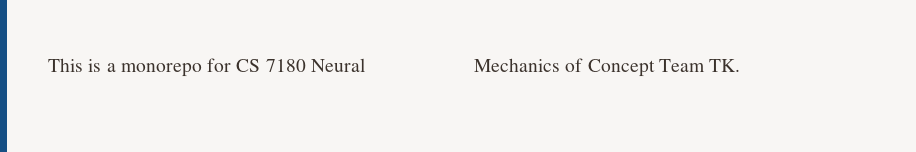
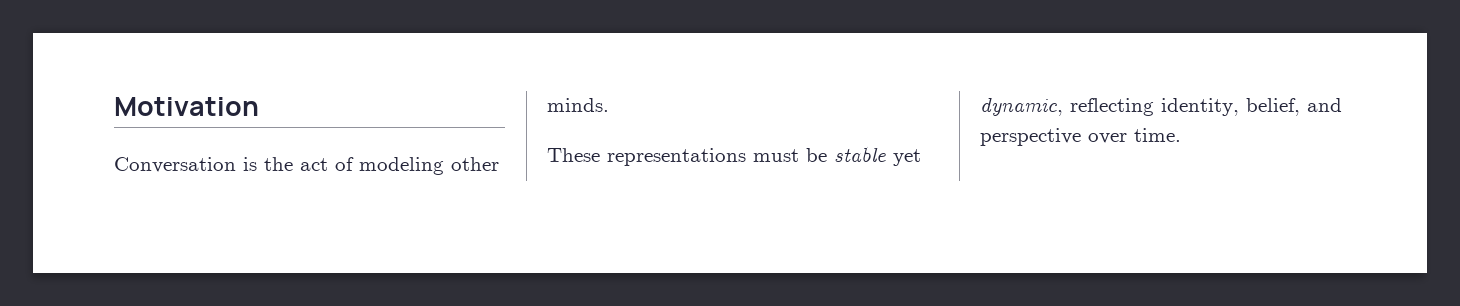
[48,58,741,77] This is a monorepo for CS 7180 Neural Mechanics of Concept Team TK. -> [114,97,259,116] [114,157,499,175] [547,98,609,112] [547,146,921,166] [980,97,1342,116] [980,128,1181,146] Motivation // Conversation is the act of modeling other minds. // These representations must be stable yet dynamic, reflecting identity, belief, and perspective over time.

